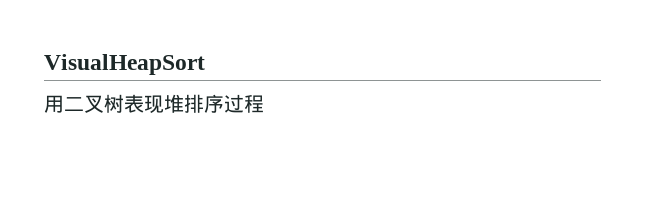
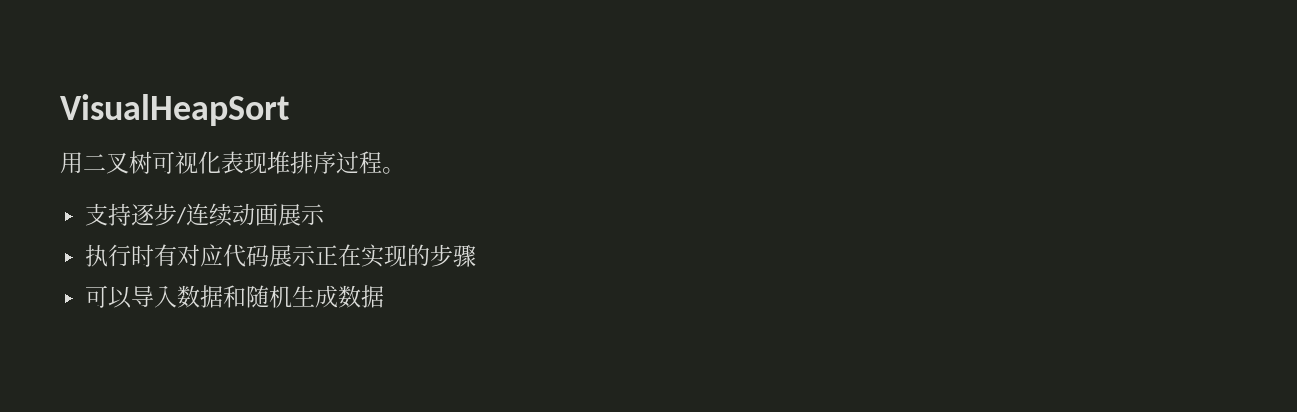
(124, 103) none -> [152,151,221,174] 可视化
(264, 103) none -> [382,167,405,174] [85,203,326,227] [85,244,477,268] [85,285,385,309] 。 // 支持逐步/连续动画展示 // 执行时有对应代码展示正在实现的步骤 // 可以导入数据和随机生成数据

